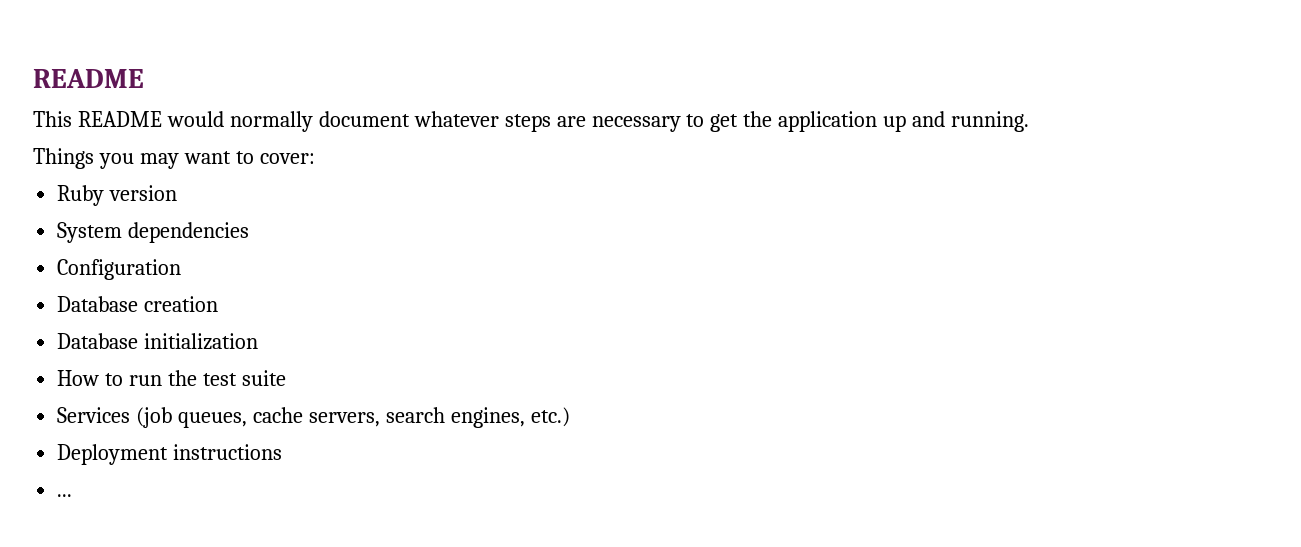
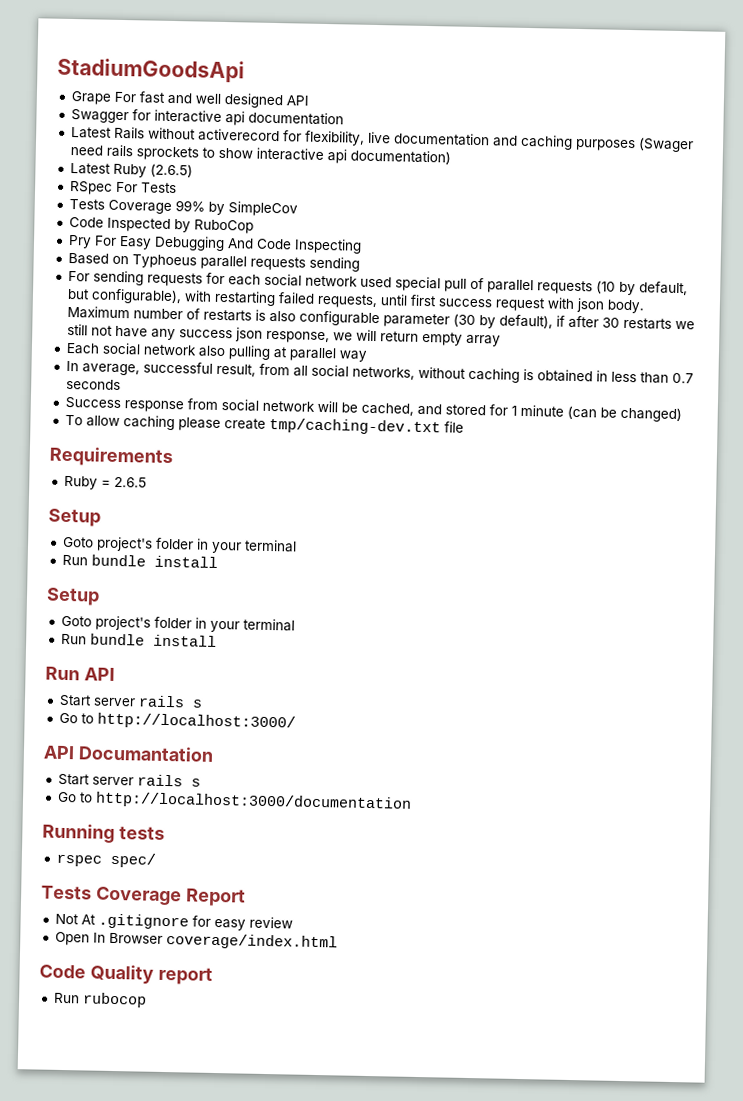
[33,69,144,88] [33,111,1030,132] [33,148,315,169] [57,185,178,206] [57,222,250,243] [57,259,182,280] [57,296,219,312] [57,333,259,350] [57,370,286,386] [57,407,570,428] [57,444,283,465] [57,494,73,497] README // This README would normally document whatever steps are necessary to get the application up and running. // Things you may want to cover: // Ruby version // System dependencies // Configuration // Database creation // Database initialization // How to run the test suite // Services (job queues, cache servers, search engines, etc.) // Deployment instructions // ... -> [57,57,245,84] [70,90,309,109] [70,108,344,126] [70,126,694,153] [69,144,451,165] [69,162,193,178] [68,180,177,195] [68,198,298,217] [68,216,254,234] [67,234,362,254] [67,252,360,272] [67,270,688,296] [66,288,644,314] [66,305,695,330] [66,323,501,347] [65,342,367,362] [65,360,694,384] [65,378,121,391] [64,396,682,423] [64,414,464,436] [49,446,173,468] [63,475,147,490] [48,508,101,527] [62,536,297,554] [61,554,218,568] [46,587,100,606] [60,615,295,633] [60,633,217,647] [45,666,115,681] [58,694,203,708] [58,712,296,731] [43,745,214,762] [57,773,201,787] [56,791,412,812] [42,823,165,843] [55,852,156,868] [41,885,246,907] [54,913,293,931] [54,931,338,951] [39,964,213,985] [53,992,147,1008] StadiumGoodsApi // Grape For fast and well designed API // Swagger for interactive api documentation // Latest Rails without activerecord for flexibility, live documentation and caching purposes (Swager need rails sprockets to show interactive api documentation) // Latest Ruby (2.6.5) // RSpec For Tests // Tests Coverage 99% by SimpleCov // Code Inspected by RuboCop // Pry For Easy Debugging And Code Inspecting // Based on Typhoeus parallel requests sending // For sending requests for each social network used special pull of parallel requests (10 by default, but configurable), with restarting failed requests, until first success request with json body. Maximum number of restarts is also configurable parameter (30 by default), if after 30 restarts we still not have any success json response, we will return empty array // Each social network also pulling at parallel way // In average, successful result, from all social networks, without caching is obtained in less than 0.7 seconds // Success response from social network will be cached, and stored for 1 minute (can be changed) // To allow caching please create tmp/caching-dev.txt file // Requirements // Ruby = 2.6.5 // Setup // Goto project's folder in your terminal // Run bundle install // Setup // Goto project's folder in your terminal // Run bundle install // Run API // Start server rails s // Go to http://localhost:3000/ // API Documantation // Start server rails s // Go to http://localhost:3000/documentation // Running tests // rspec spec/ // Tests Coverage Report // Not At .gitignore for easy review // Open In Browser coverage/index.html // Code Quality report // Run rubocop

